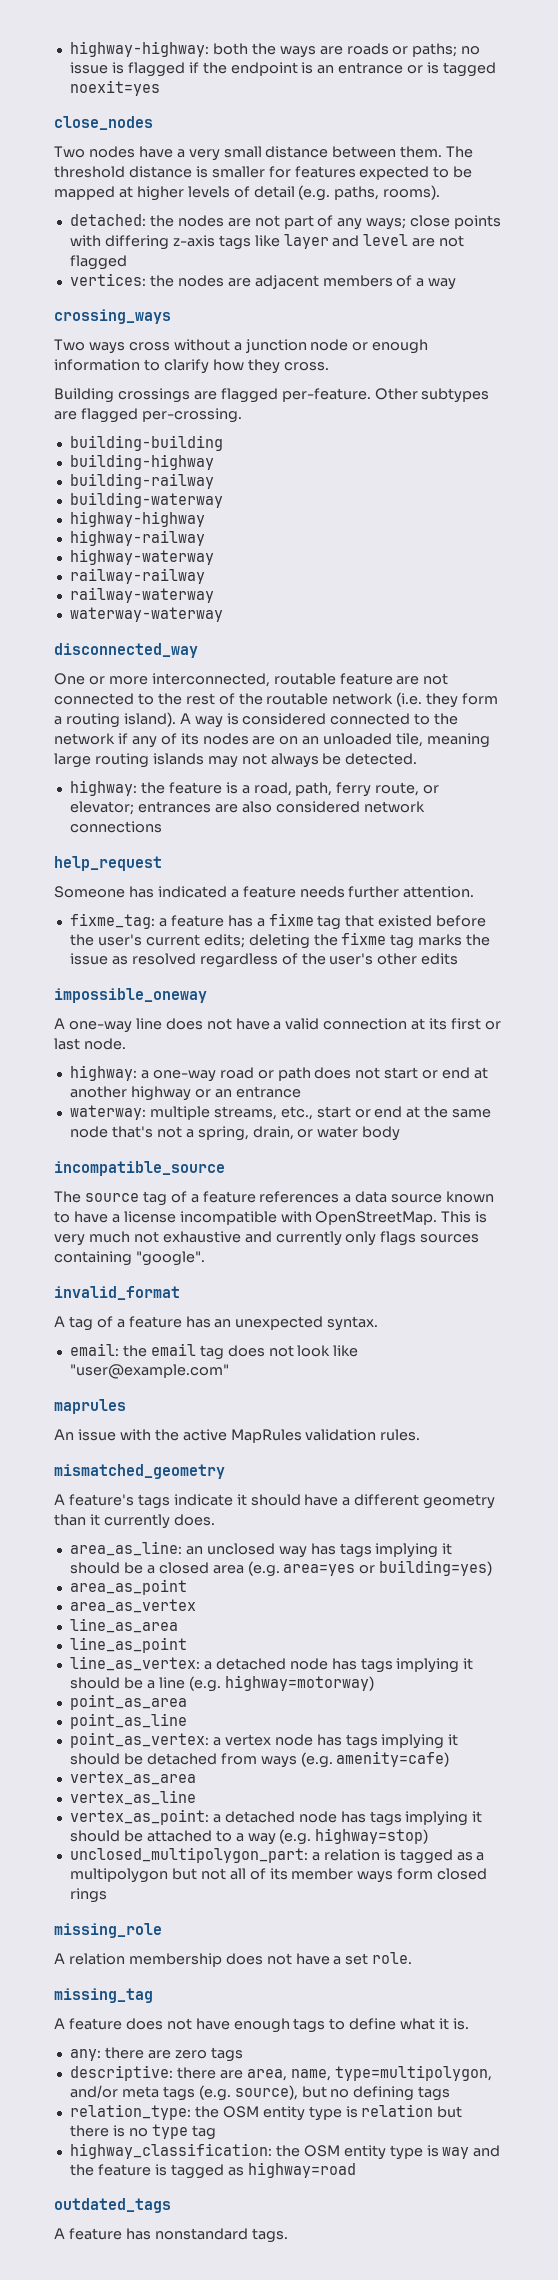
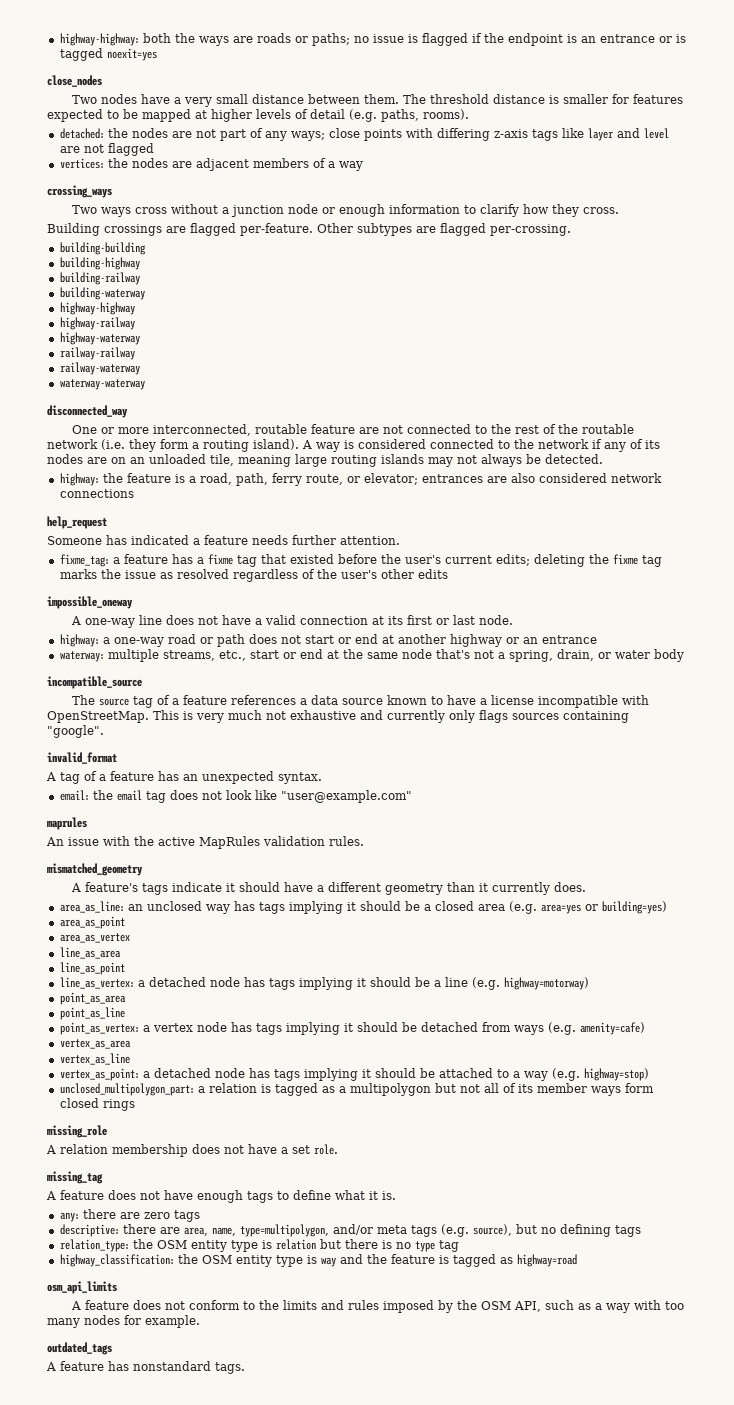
(356, 2170) none -> [47,1281,117,1294] [70,1300,684,1313] [47,1315,200,1328] // osm_api_limits // A feature does not conform to the limits and rules imposed by the OSM API, such as a way with too many nodes for example.

